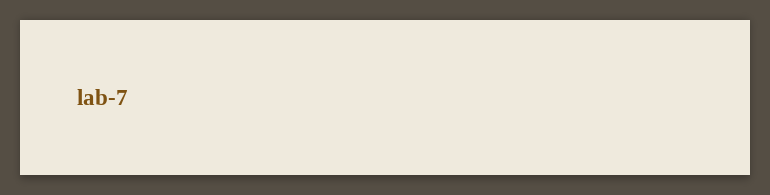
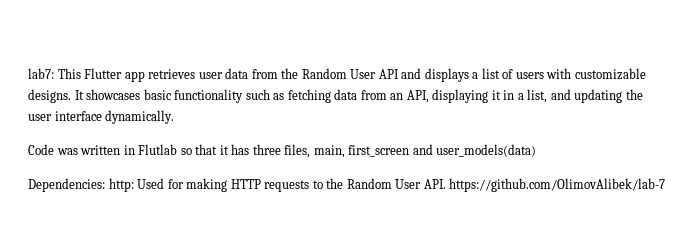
[77,89,128,105] lab-7 -> [28,68,646,82] [28,89,643,103] [28,110,175,124] [28,144,537,158] [28,178,666,192] lab7: This Flutter app retrieves user data from the Random User API and displays a list of users with customizable designs. It showcases basic functionality such as fetching data from an API, displaying it in a list, and updating the user interface dynamically. // Code was written in Flutlab so that it has three files, main, first_screen and user_models(data) // Dependencies: http: Used for making HTTP requests to the Random User API. https://github.com/OlimovAlibek/lab-7

